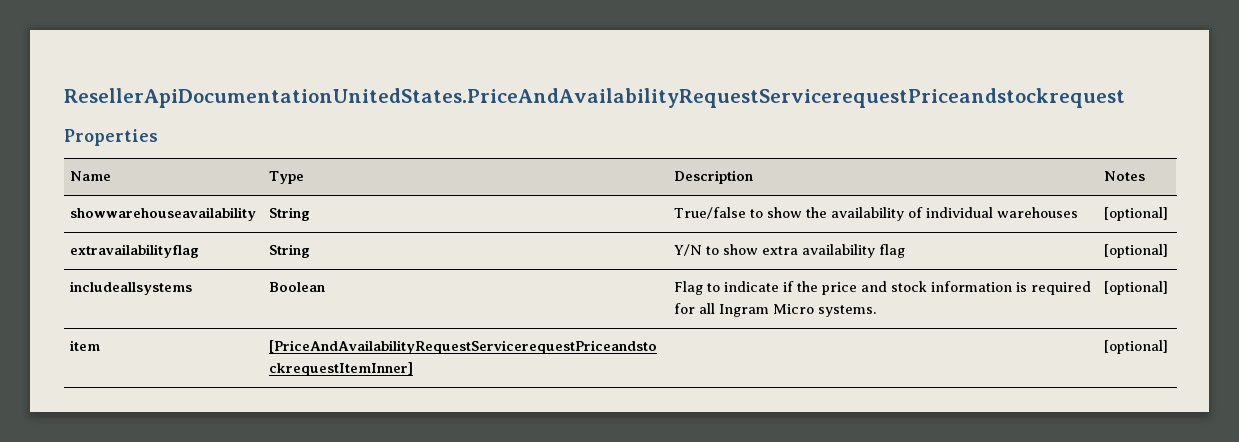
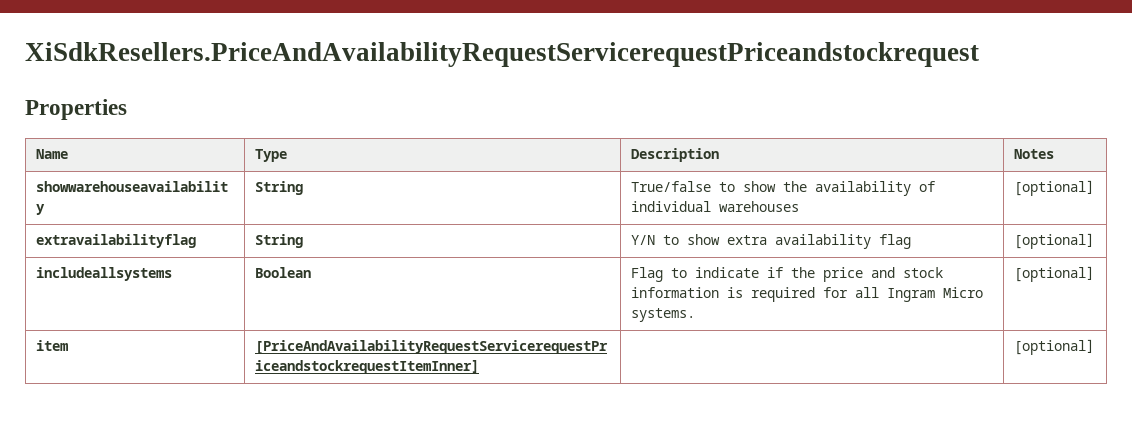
[64,88,1125,108] ResellerApiDocumentationUnitedStates.PriceAndAvailabilityRequestServicerequestPriceandstockrequest -> [25,42,979,67] XiSdkResellers.PriceAndAvailabilityRequestServicerequestPriceandstockrequest

